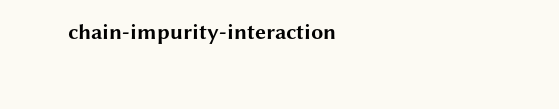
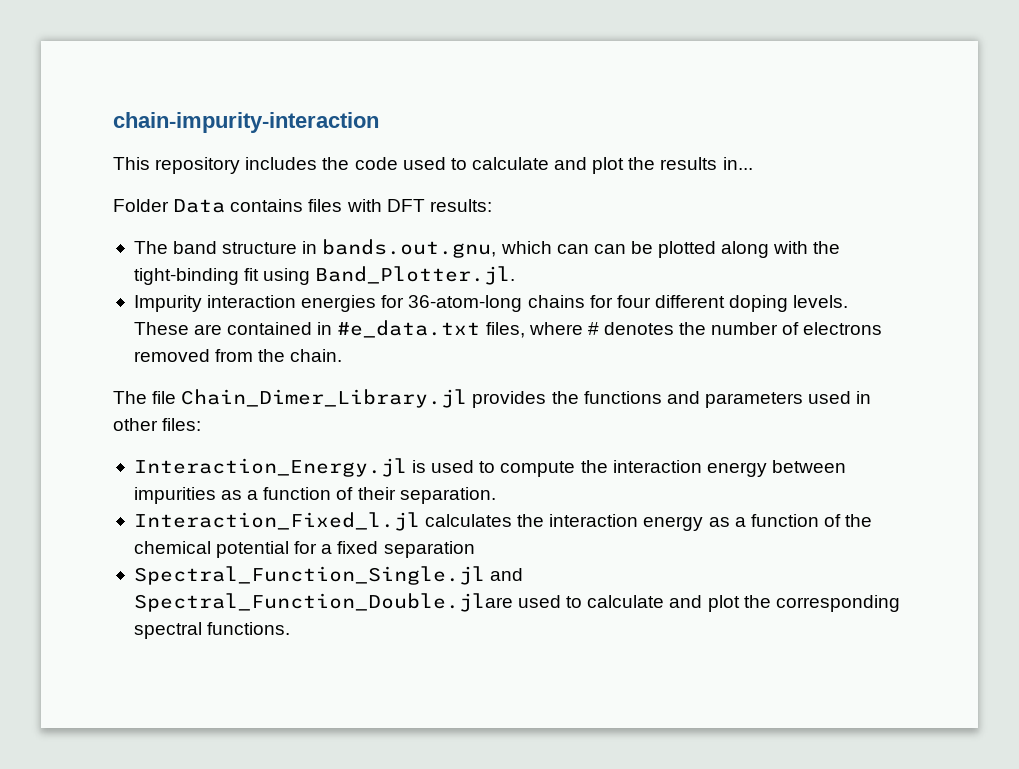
(336, 33) none -> [113,157,753,174] [113,199,492,213] [133,239,841,258] [133,266,516,285] [133,295,849,312] [133,320,883,338] [133,349,343,362] [113,389,872,408] [113,418,202,431] [133,458,846,477] [133,487,496,504] [133,512,873,531] [133,541,475,558] [133,566,524,585] [133,593,900,612] [133,622,291,639] // This repository includes the code used to calculate and plot the results in... // Folder Data contains files with DFT results: // The band structure in bands.out.gnu, which can can be plotted along with the tight-binding fit using Band_Plotter.jl. // Impurity interaction energies for 36-atom-long chains for four different doping levels. These are contained in #e_data.txt files, where # denotes the number of electrons removed from the chain. // The file Chain_Dimer_Library.jl provides the functions and parameters used in other files: // Interaction_Energy.jl is used to compute the interaction energy between impurities as a function of their separation. // Interaction_Fixed_l.jl calculates the interaction energy as a function of the chemical potential for a fixed separation // Spectral_Function_Single.jl and Spectral_Function_Double.jlare used to calculate and plot the corresponding spectral functions.

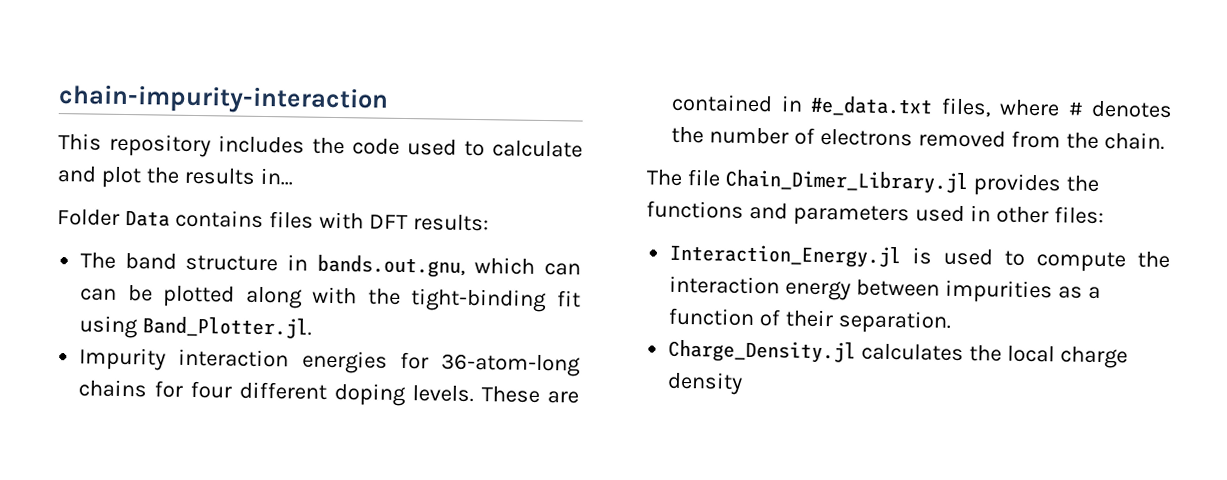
[133,512,420,531] Interaction_Fixed_l.jl -> [668,339,857,364] Charge_Density.jl
[549,514,873,531] [133,541,475,558] [133,566,524,585] [133,593,900,612] [133,622,291,639] interaction energy as a function of the chemical potential for a fixed separation // Spectral_Function_Single.jl and Spectral_Function_Double.jlare used to calculate and plot the corresponding spectral functions. -> [1007,345,1128,369] [667,371,744,395] local charge density

